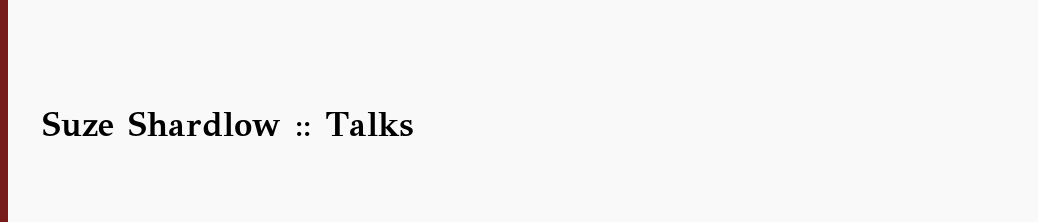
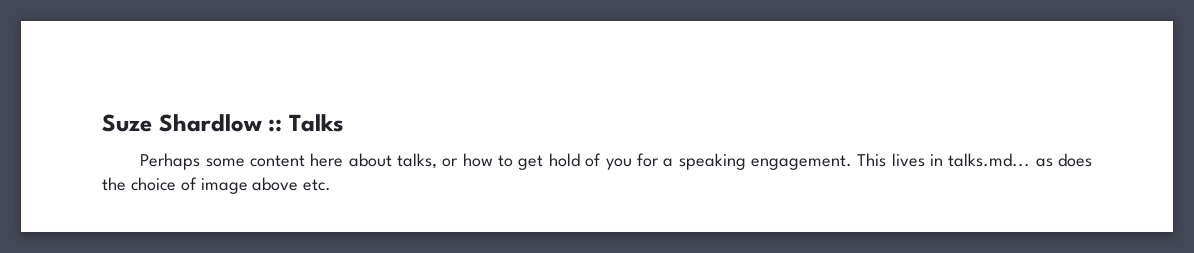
(414, 124) none -> [140,153,1092,170] [102,177,332,194] // Perhaps some content here about talks, or how to get hold of you for a speaking engagement. This lives in talks.md... as does the choice of image above etc.

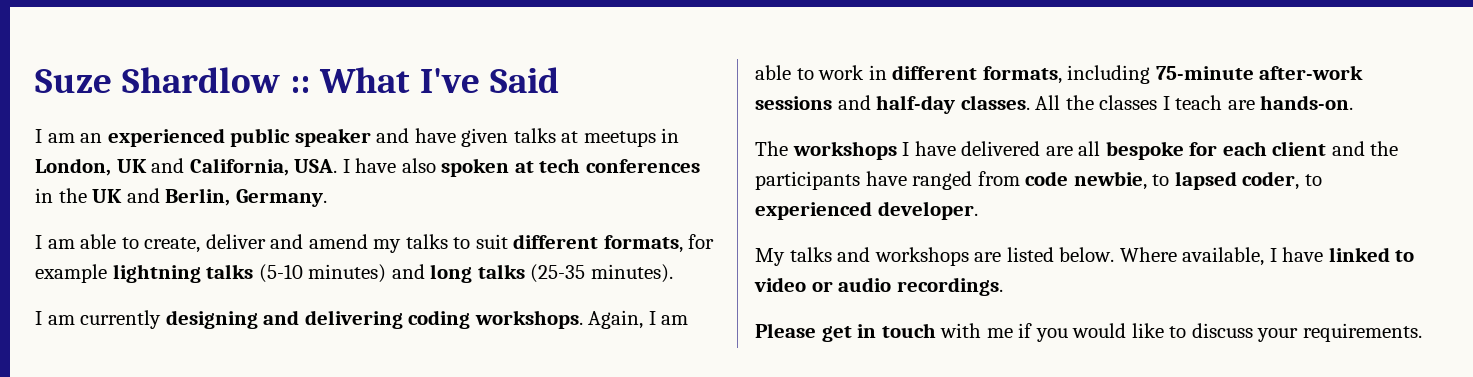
[288,114,344,132] [140,153,1092,170] [102,177,332,194] Talks // Perhaps some content here about talks, or how to get hold of you for a speaking engagement. This lives in talks.md... as does the choice of image above etc. -> [318,67,559,93] [35,128,680,147] [35,158,700,177] [35,188,327,207] [35,234,715,253] [35,264,673,283] [35,310,689,329] [755,65,1364,84] [755,95,1354,114] [755,141,1399,160] [755,171,1322,190] [755,201,978,220] [755,247,1415,266] [754,277,1003,296] [755,323,1422,342] What I've Said // I am an experienced public speaker and have given talks at meetups in London, UK and California, USA. I have also spoken at tech conferences in the UK and Berlin, Germany. // I am able to create, deliver and amend my talks to suit different formats, for example lightning talks (5-10 minutes) and long talks (25-35 minutes). // I am currently designing and delivering coding workshops. Again, I am able to work in different formats, including 75-minute after-work sessions and half-day classes. All the classes I teach are hands-on. // The workshops I have delivered are all bespoke for each client and the participants have ranged from code newbie, to lapsed coder, to experienced developer. // My talks and workshops are listed below. Where available, I have linked to video or audio recordings. // Please get in touch with me if you would like to discuss your requirements.

